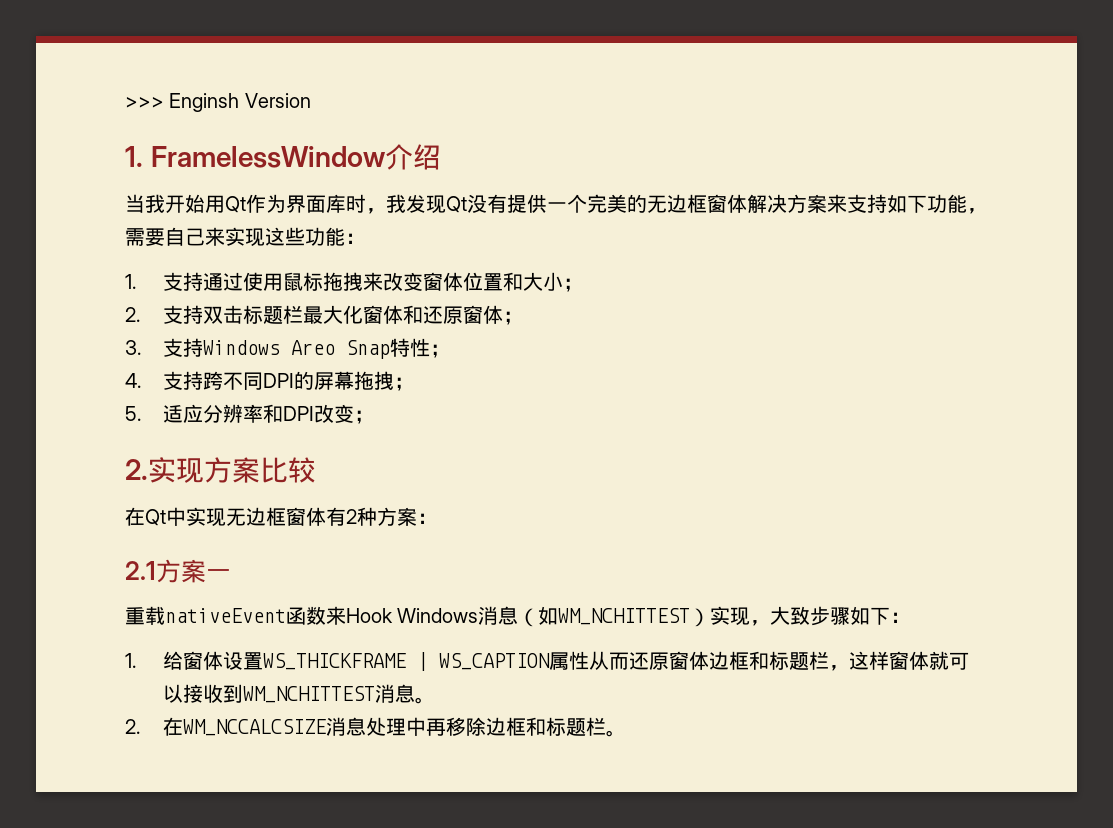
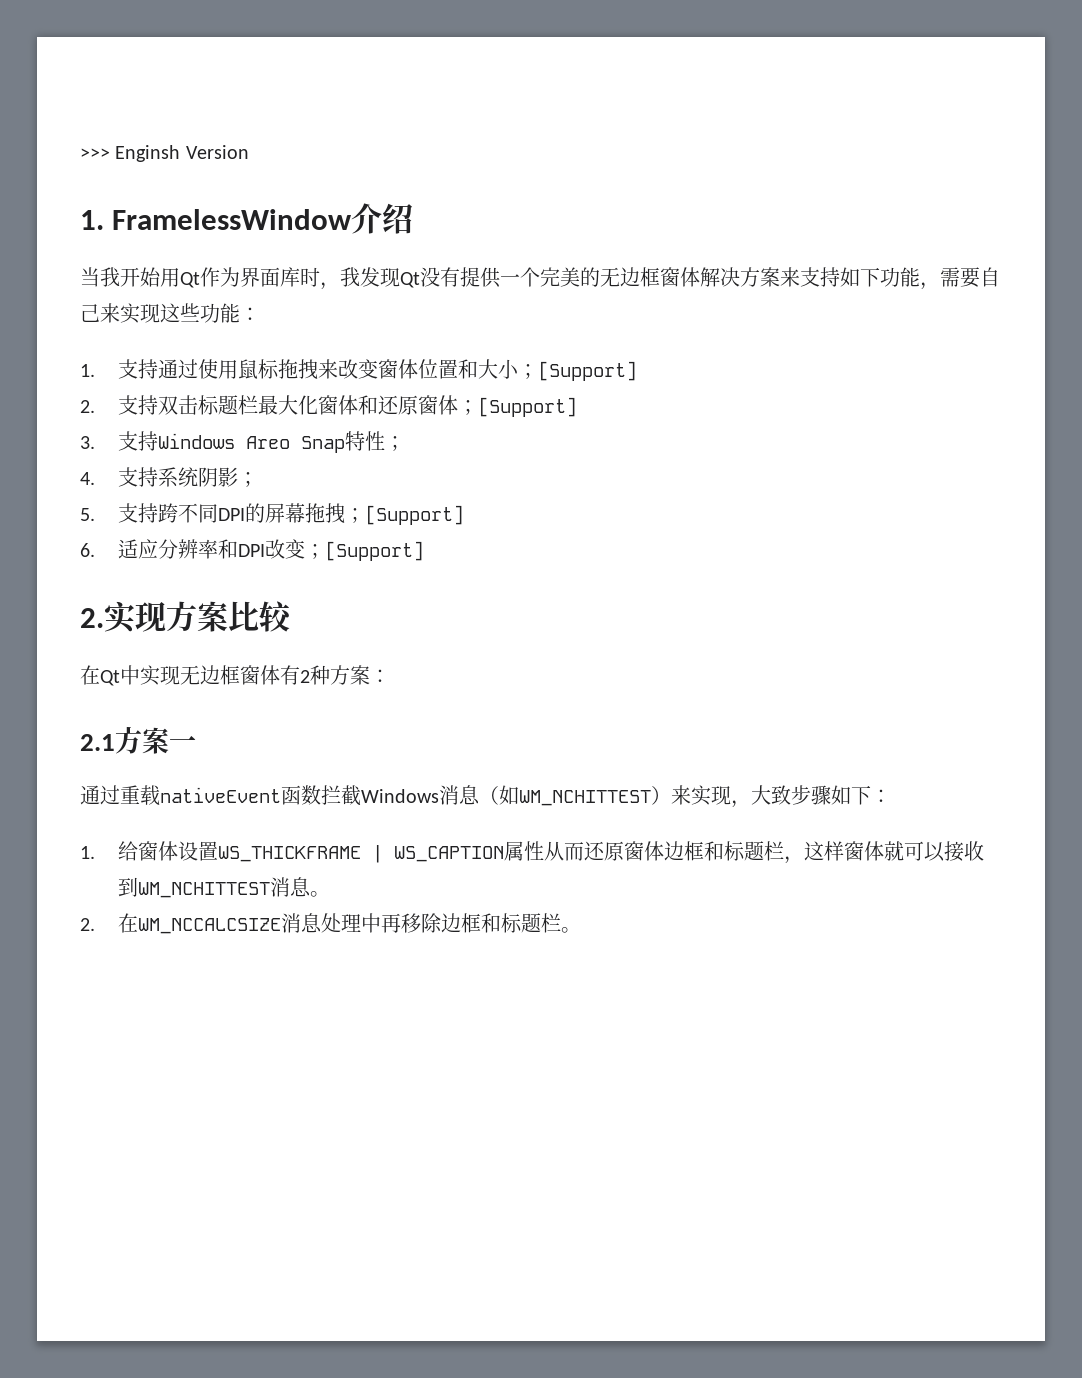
(583, 285) none -> [537,361,637,381] [Support]
(523, 318) none -> [477,397,577,417] [Support]
(203, 380) none -> [157,467,258,487] [80,503,158,523] 系统阴影； // 5.支持
[125,406,141,421] // 5. -> [364,505,464,525] [80,543,95,557] [Support] // 6.
(374, 417) none -> [324,541,424,561] [Support]
(231, 574) none -> [80,785,120,805] 通过
[326,606,393,625] 来Hook -> [321,785,361,806] 拦截
(711, 617) none -> [671,785,691,805] 来

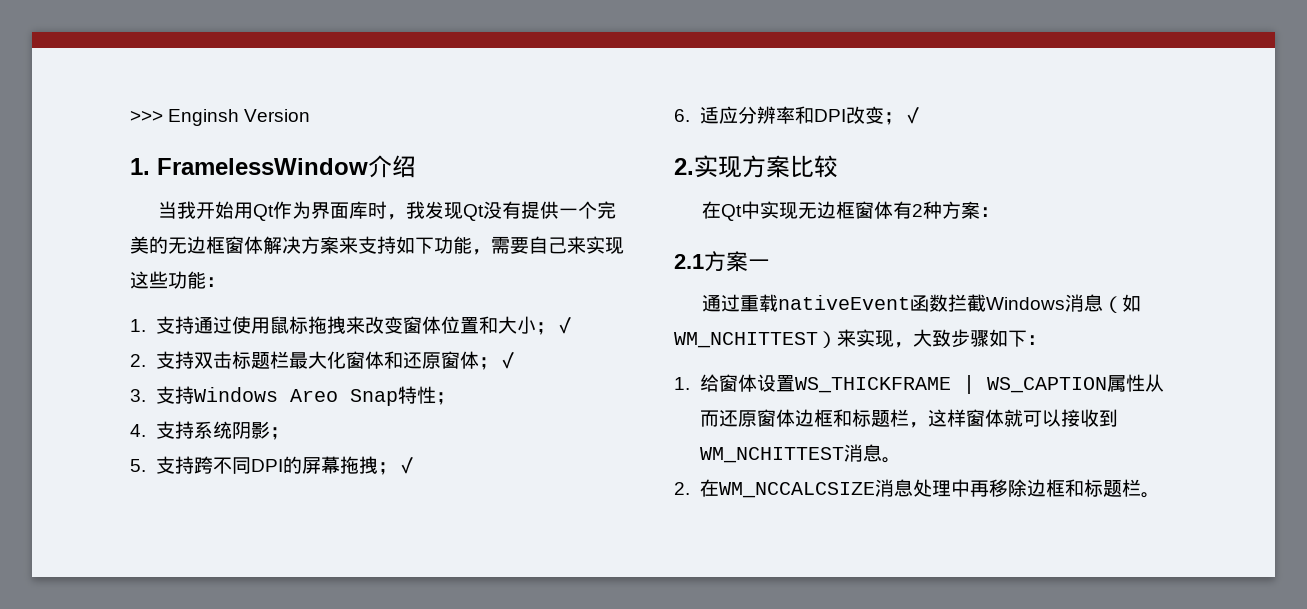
[537,361,637,381] [Support] -> [554,317,574,334] ✓
[477,397,577,417] [Support] -> [497,352,517,369] ✓
[364,505,464,525] [Support] -> [396,457,416,474] ✓
[324,541,424,561] [Support] -> [902,107,922,124] ✓

